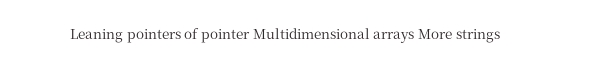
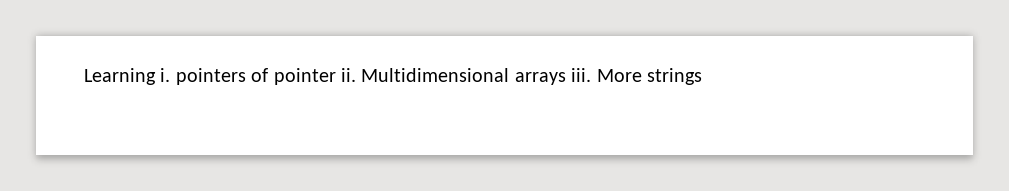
[70,29,123,43] Leaning -> [84,68,171,85] Learning i.
(250, 36) none -> [341,68,356,82] ii.
(415, 37) none -> [571,68,592,82] iii.

